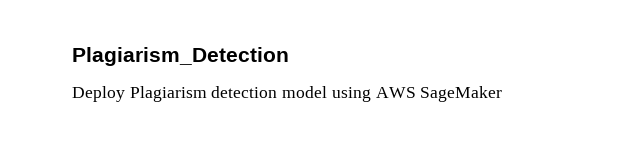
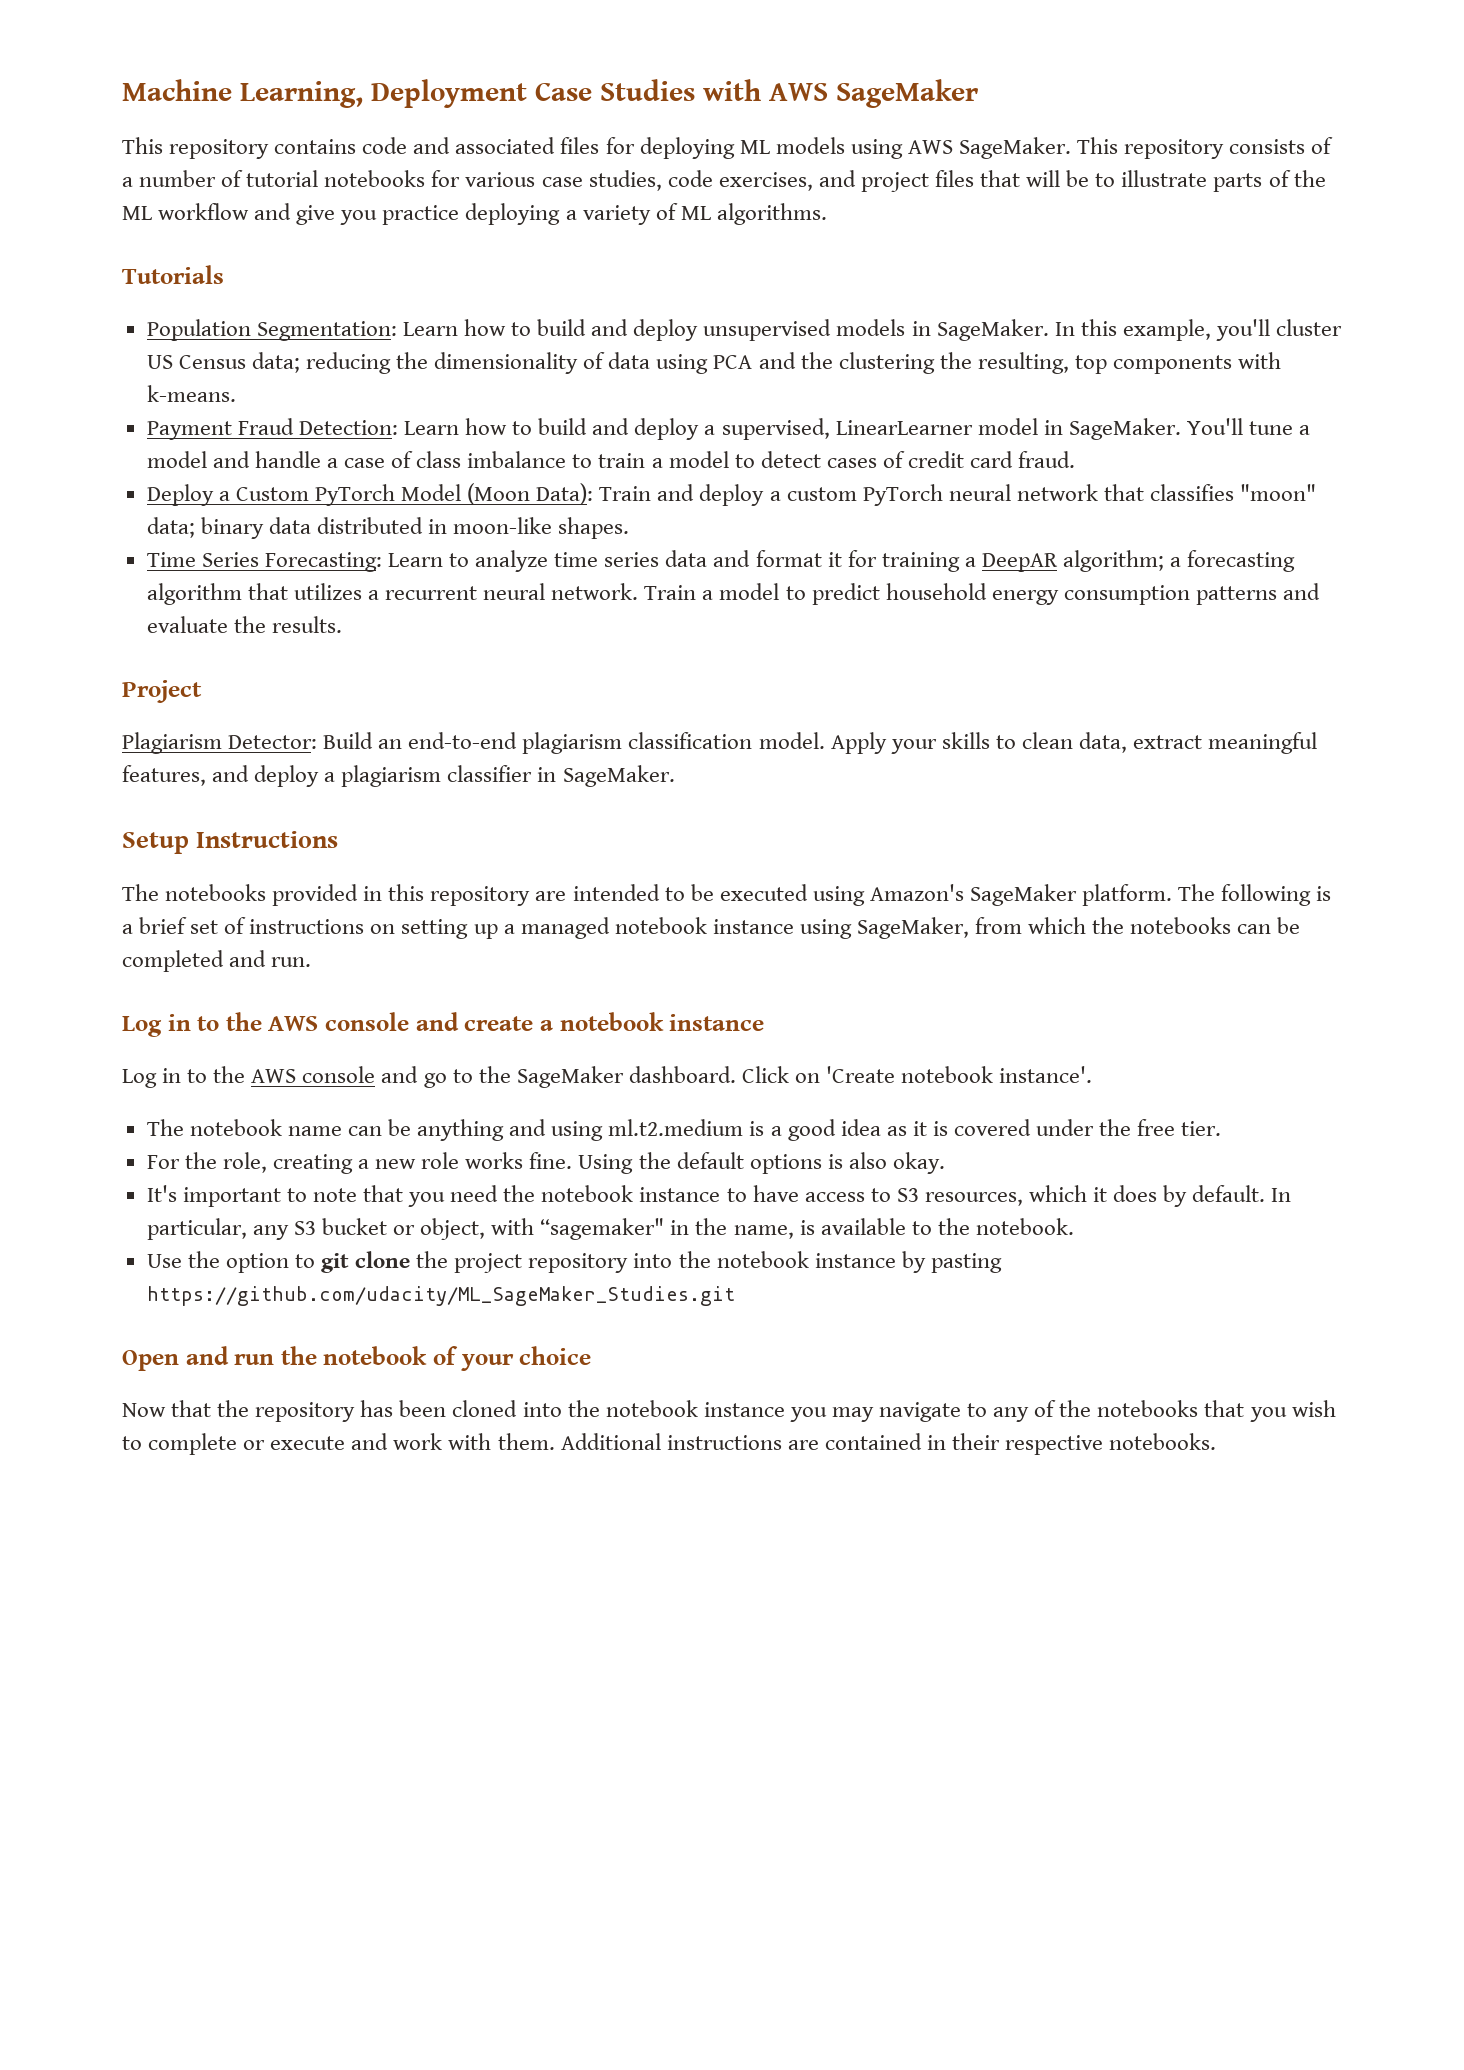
[72,47,289,66] [72,86,503,102] Plagiarism_Detection // Deploy Plagiarism detection model using AWS SageMaker -> [122,79,978,108] [122,137,1334,159] [122,170,1326,192] [122,203,827,225] [122,265,224,284] [146,319,1342,341] [146,352,1282,374] [146,385,236,402] [146,418,1311,440] [146,451,1076,468] [146,483,1317,506] [146,517,630,539] [146,550,1296,572] [146,583,1320,605] [146,616,342,633] [122,680,202,703] [122,732,1318,754] [122,765,675,787] [122,831,339,854] [122,884,1332,906] [122,917,1301,939] [122,950,312,972] [122,1012,765,1037] [122,1066,1093,1088] [146,1119,1222,1141] [146,1152,945,1174] [146,1185,1292,1207] [146,1218,1074,1240] [146,1251,1002,1273] [146,1286,735,1306] [122,1346,592,1371] [122,1400,1336,1422] [122,1433,1217,1455] Machine Learning, Deployment Case Studies with AWS SageMaker // This repository contains code and associated files for deploying ML models using AWS SageMaker. This repository consists of a number of tutorial notebooks for various case studies, code exercises, and project files that will be to illustrate parts of the ML workflow and give you practice deploying a variety of ML algorithms. // Tutorials // Population Segmentation: Learn how to build and deploy unsupervised models in SageMaker. In this example, you'll cluster US Census data; reducing the dimensionality of data using PCA and the clustering the resulting, top components with k-means. // Payment Fraud Detection: Learn how to build and deploy a supervised, LinearLearner model in SageMaker. You'll tune a model and handle a case of class imbalance to train a model to detect cases of credit card fraud. // Deploy a Custom PyTorch Model (Moon Data): Train and deploy a custom PyTorch neural network that classifies "moon" data; binary data distributed in moon-like shapes. // Time Series Forecasting: Learn to analyze time series data and format it for training a DeepAR algorithm; a forecasting algorithm that utilizes a recurrent neural network. Train a model to predict household energy consumption patterns and evaluate the results. // Project // Plagiarism Detector: Build an end-to-end plagiarism classification model. Apply your skills to clean data, extract meaningful features, and deploy a plagiarism classifier in SageMaker. // Setup Instructions // The notebooks provided in this repository are intended to be executed using Amazon's SageMaker platform. The following is a brief set of instructions on setting up a managed notebook instance using SageMaker, from which the notebooks can be completed and run. // Log in to the AWS console and create a notebook instance // Log in to the AWS console and go to the SageMaker dashboard. Click on 'Create notebook instance'. // The notebook name can be anything and using ml.t2.medium is a good idea as it is covered under the free tier. // For the role, creating a new role works fine. Using the default options is also okay. // It's important to note that you need the notebook instance to have access to S3 resources, which it does by default. In particular, any S3 bucket or object, with “sagemaker" in the name, is available to the notebook. // Use the option to git clone the project repository into the notebook instance by pasting https://github.com/udacity/ML_SageMaker_Studies.git // Open and run the notebook of your choice // Now that the repository has been cloned into the notebook instance you may navigate to any of the notebooks that you wish to complete or execute and work with them. Additional instructions are contained in their respective notebooks.

